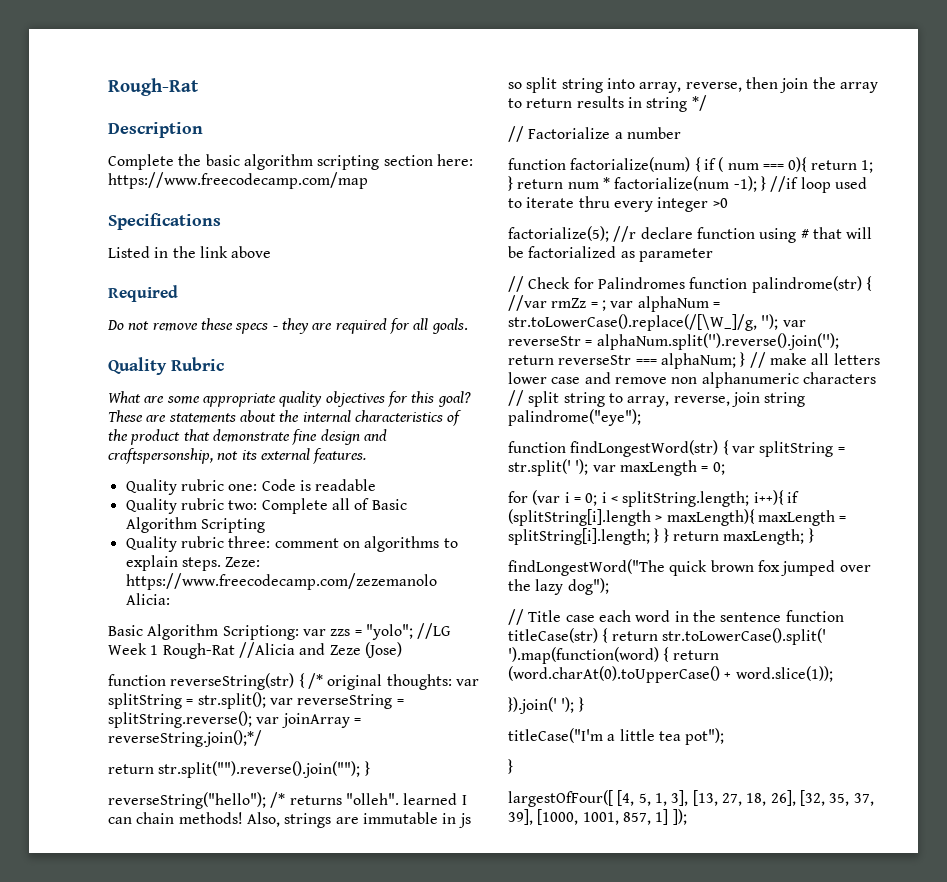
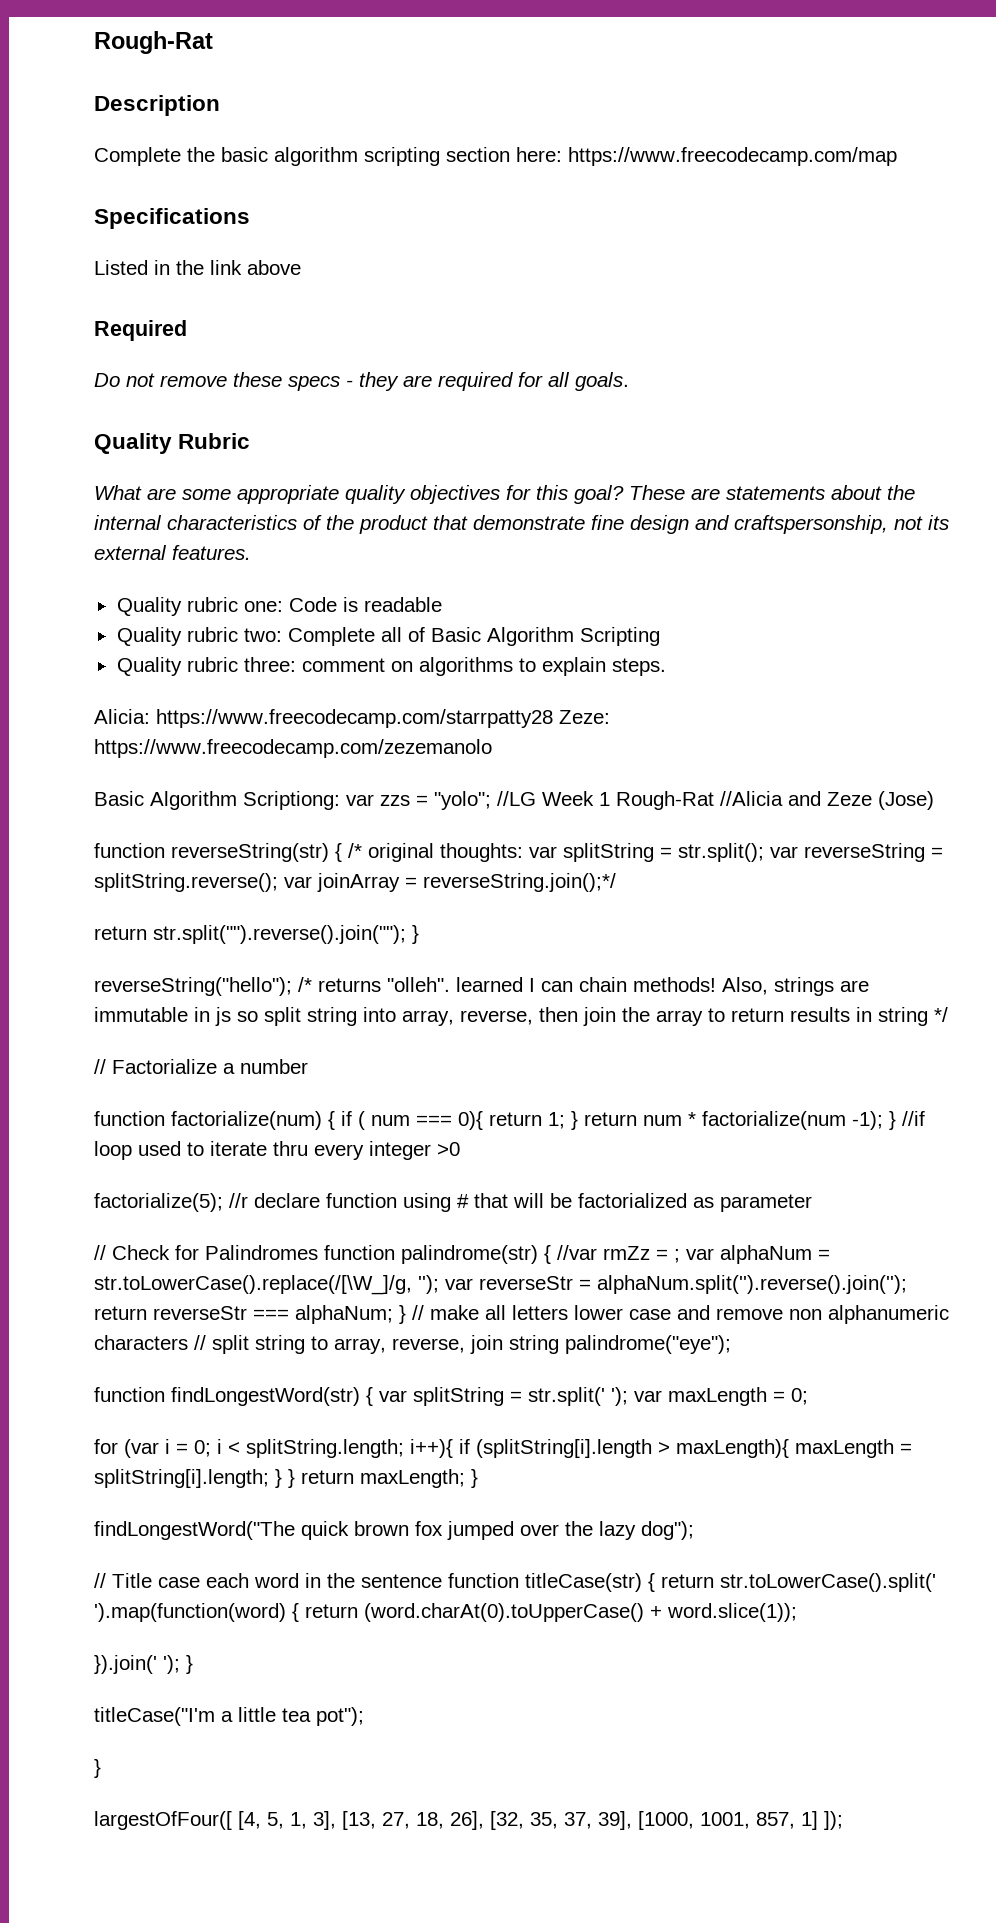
(221, 564) none -> [94,709,553,728] // Alicia: https://www.freecodecamp.com/starrpatty28
[125,593,170,605] Alicia: -> (492, 748) none

